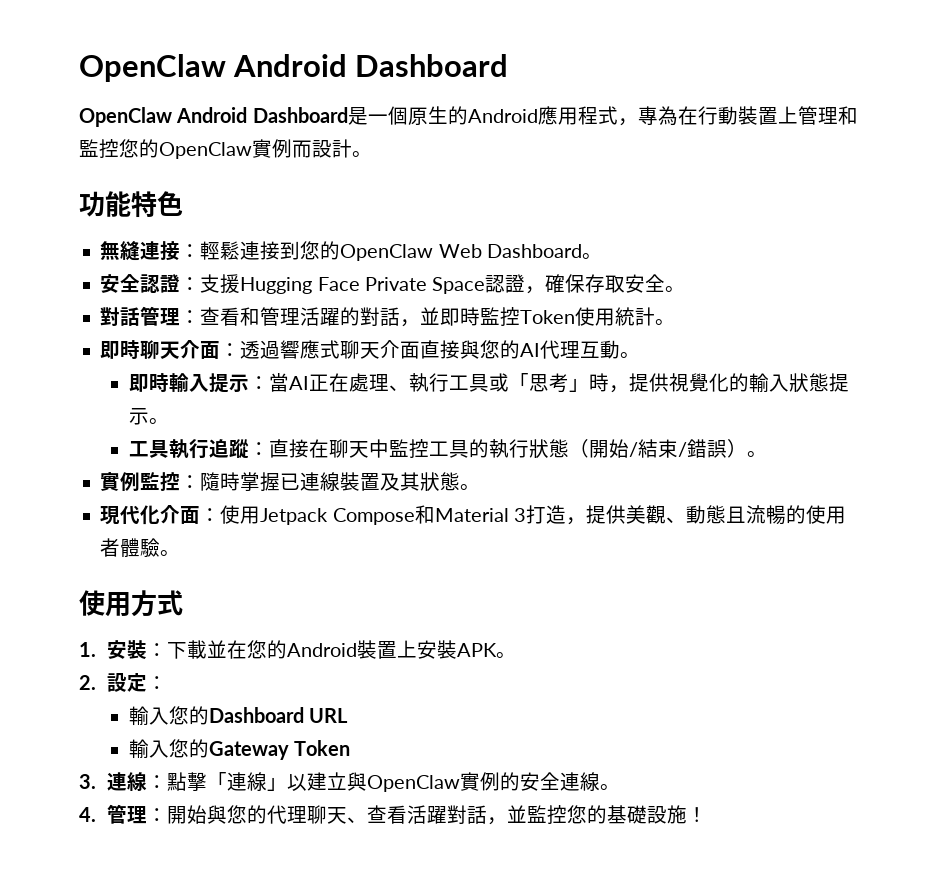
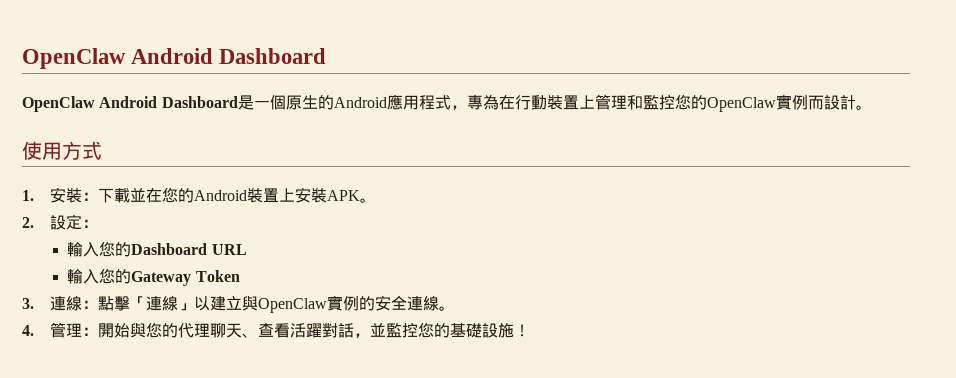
[79,191,183,218] [100,241,602,261] [100,274,686,294] [100,306,676,327] [100,340,641,359] [128,373,849,393] [128,408,169,425] [128,439,767,459] [100,472,481,492] [100,505,846,525] [100,538,181,558] // 功能特色 // 無縫連接：輕鬆連接到您的OpenClaw Web Dashboard。 // 安全認證：支援Hugging Face Private Space認證，確保存取安全。 // 對話管理：查看和管理活躍的對話，並即時監控Token使用統計。 // 即時聊天介面：透過響應式聊天介面直接與您的AI代理互動。 // 即時輸入提示：當AI正在處理、執行工具或「思考」時，提供視覺化的輸入狀態提示。 // 工具執行追蹤：直接在聊天中監控工具的執行狀態（開始/結束/錯誤）。 // 實例監控：隨時掌握已連線裝置及其狀態。 // 現代化介面：使用Jetpack Compose和Material 3打造，提供美觀、動態且流暢的使用者體驗。 -> (872, 107) none

